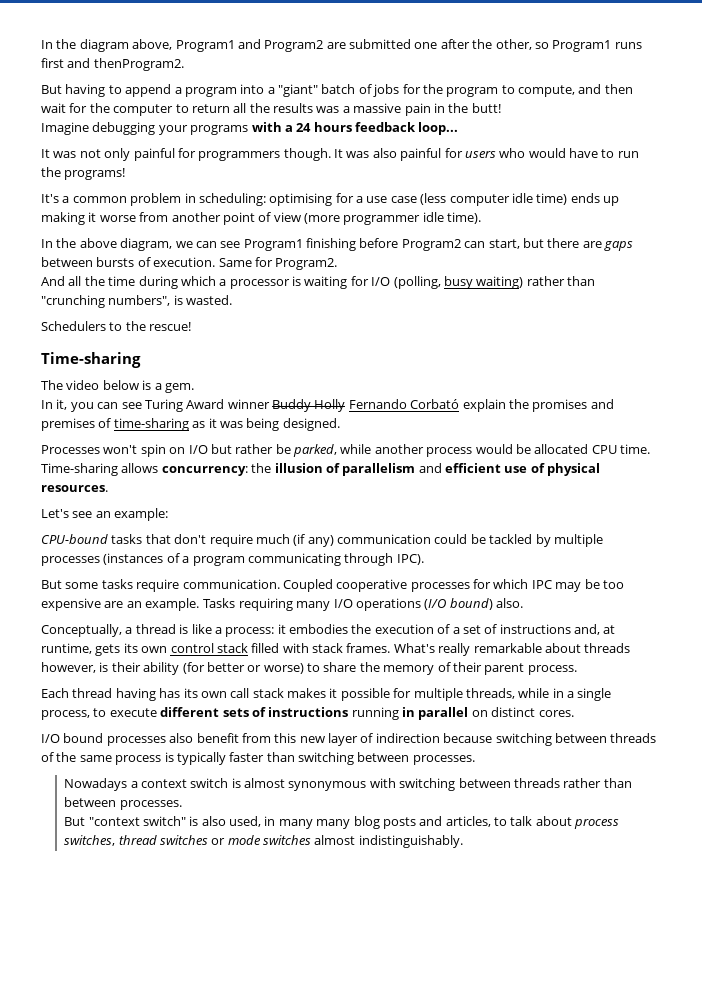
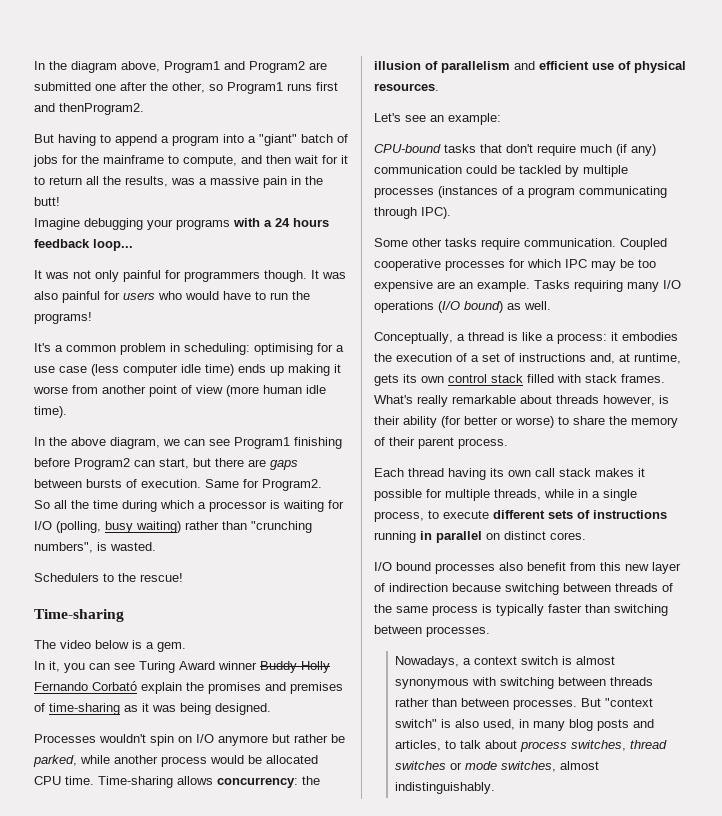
[446,87,499,97] program -> [103,155,164,164] mainframe
[89,103,174,116] the computer -> [341,155,348,164] it
[273,103,313,113] results -> [125,176,168,187] results,
[343,215,421,225] programmer -> [263,385,302,394] human
[41,276,65,286] And -> [34,500,50,509] So
[103,445,138,454] won't -> [99,734,146,743] wouldn't
(208, 449) none -> [218,735,268,746] anymore
[41,580,99,589] But some -> [374,238,442,247] Some other
[496,598,524,608] also. -> [507,301,551,310] as well.
[159,688,181,698] has -> (486, 474) none
[64,778,128,791] Nowadays -> [394,656,459,668] Nowadays,
(182, 805) // -> (577, 704) none
[316,819,351,829] many -> (565, 726) none
[263,835,312,845] switches -> [500,761,556,772] switches,

